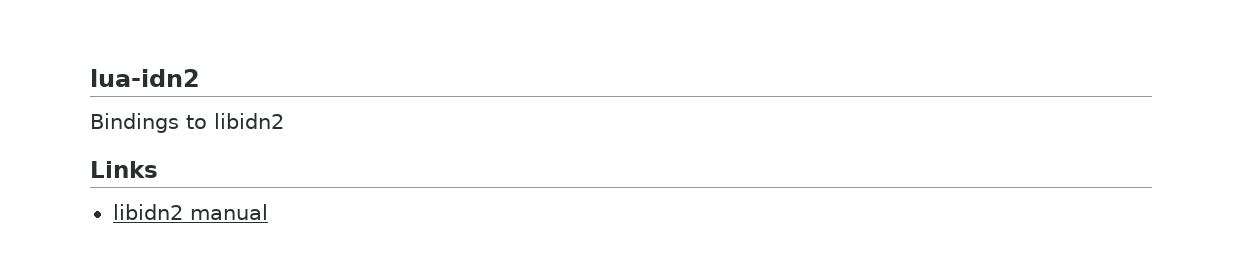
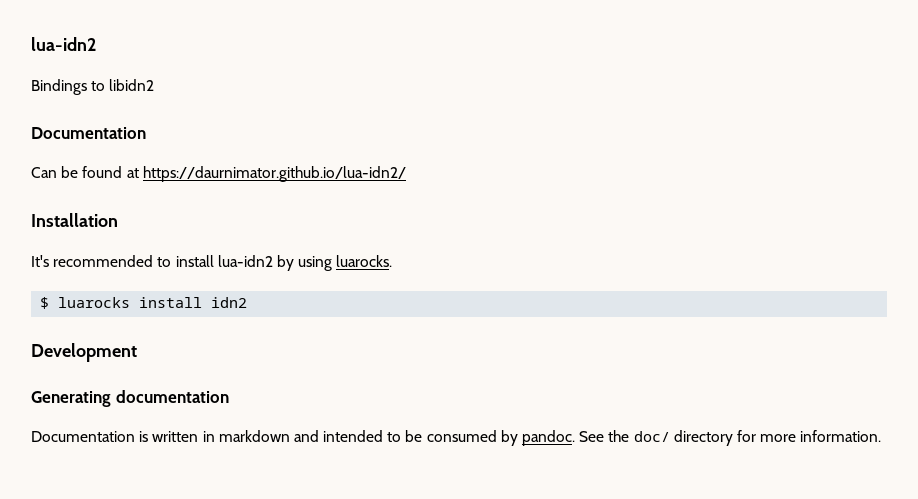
[90,161,158,178] [112,204,268,220] Links // libidn2 manual -> [31,127,146,139] [31,166,406,182] [31,213,118,227] [31,255,393,271] [40,297,248,309] [31,343,137,362] [31,390,229,407] [31,430,882,446] Documentation // Can be found at https://daurnimator.github.io/lua-idn2/ // Installation // It's recommended to install lua-idn2 by using luarocks. // $ luarocks install idn2 // Development // Generating documentation // Documentation is written in markdown and intended to be consumed by pandoc. See the doc/ directory for more information.

